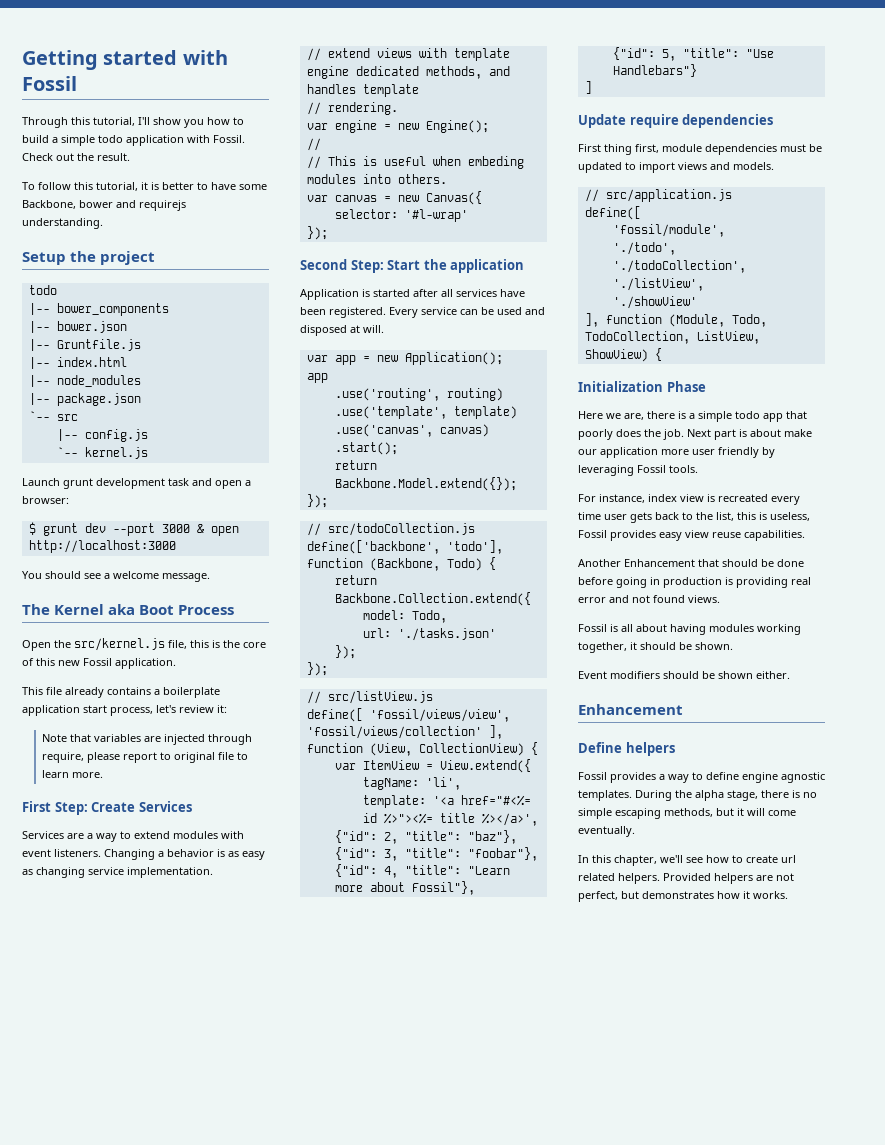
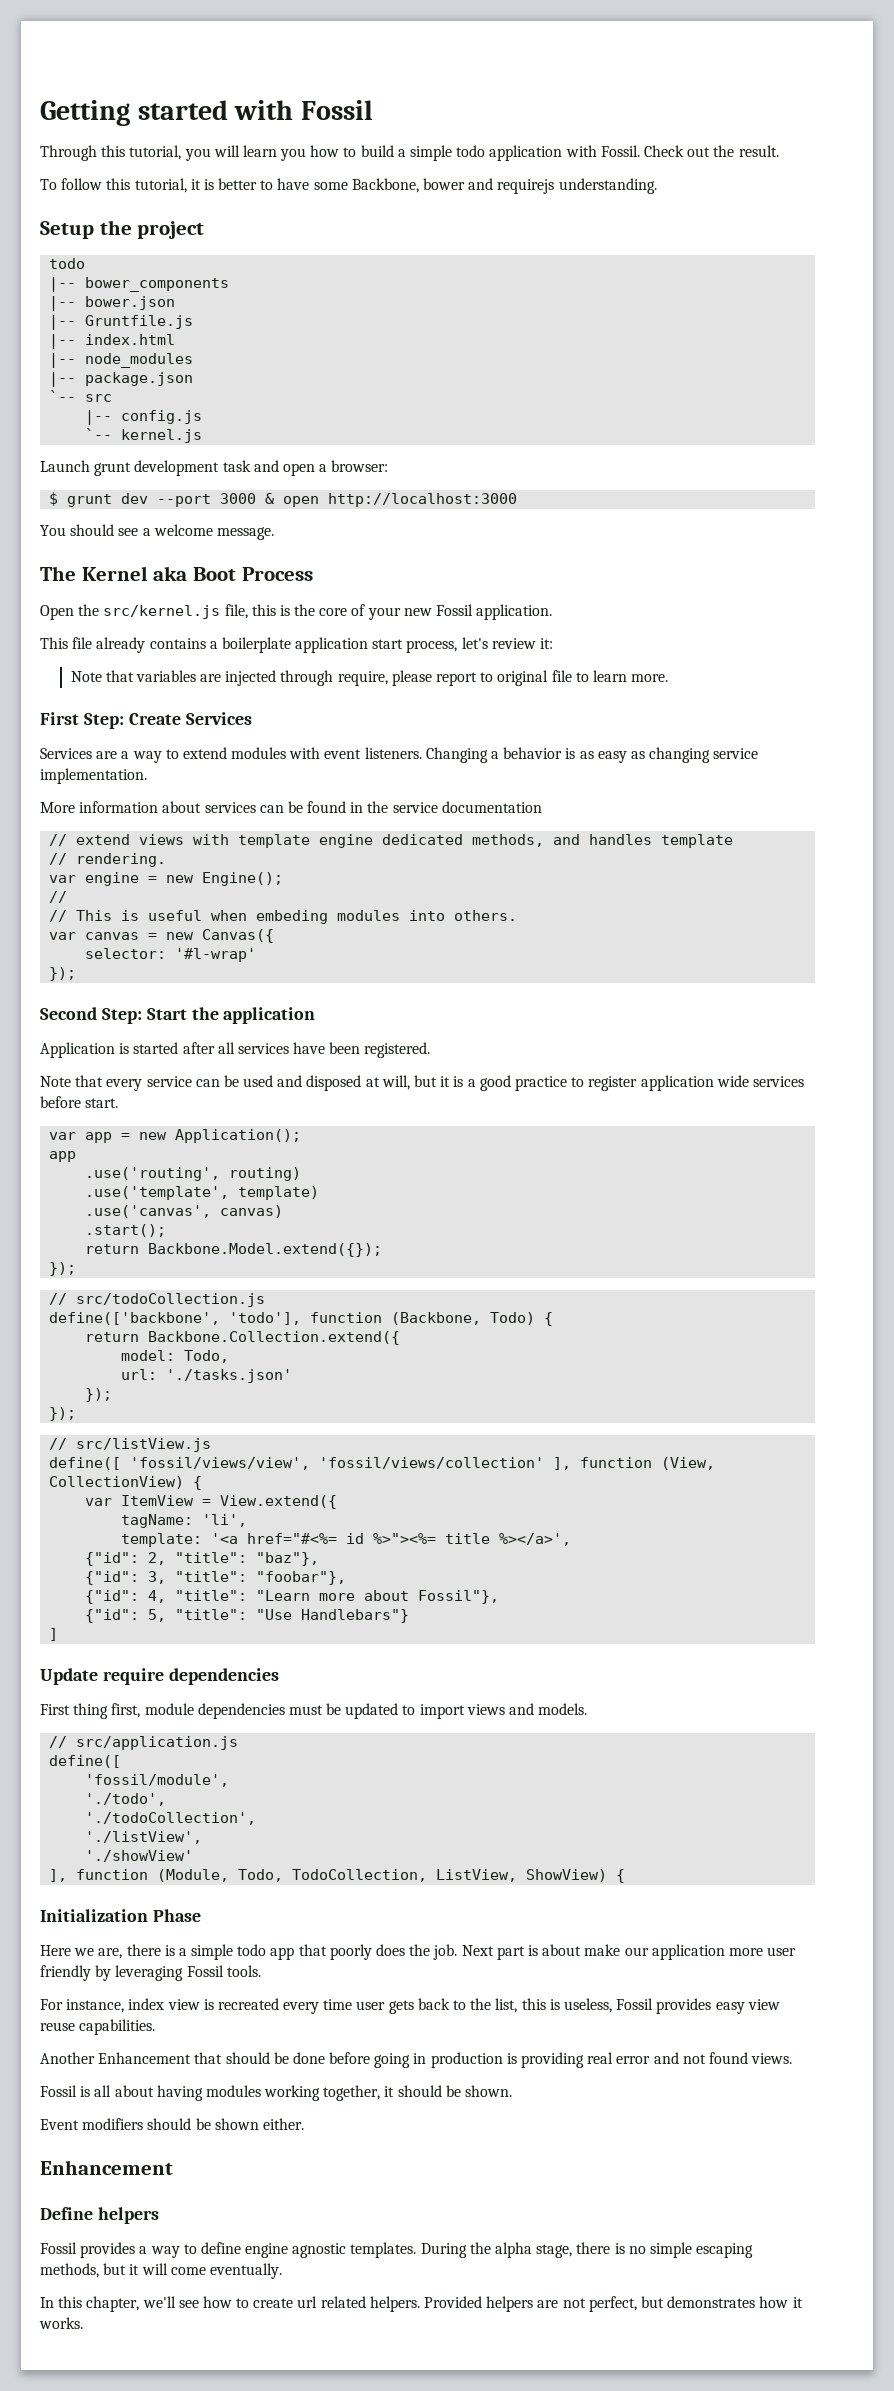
[138,117,181,125] I'll show -> [184,145,277,161] you will learn
[36,658,55,666] this -> [367,607,401,620] your
(213, 872) none -> [40,801,542,813] // More information about services can be found in the service documentation
[389,307,418,318] Every -> [40,1075,143,1091] // Note that every
[363,325,384,333] will. -> [381,1075,804,1091] [40,1096,119,1108] will, but it is a good practice to register application wide services before start.

